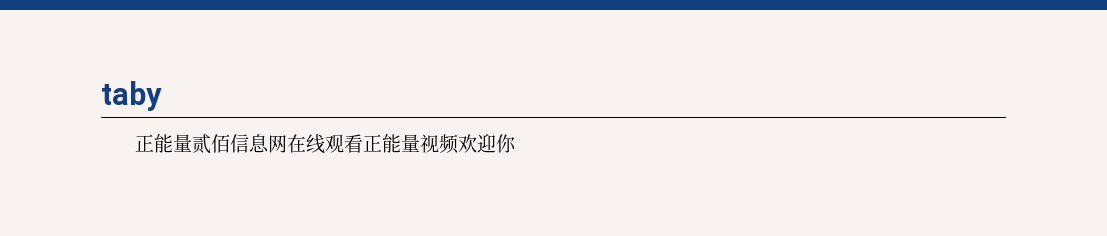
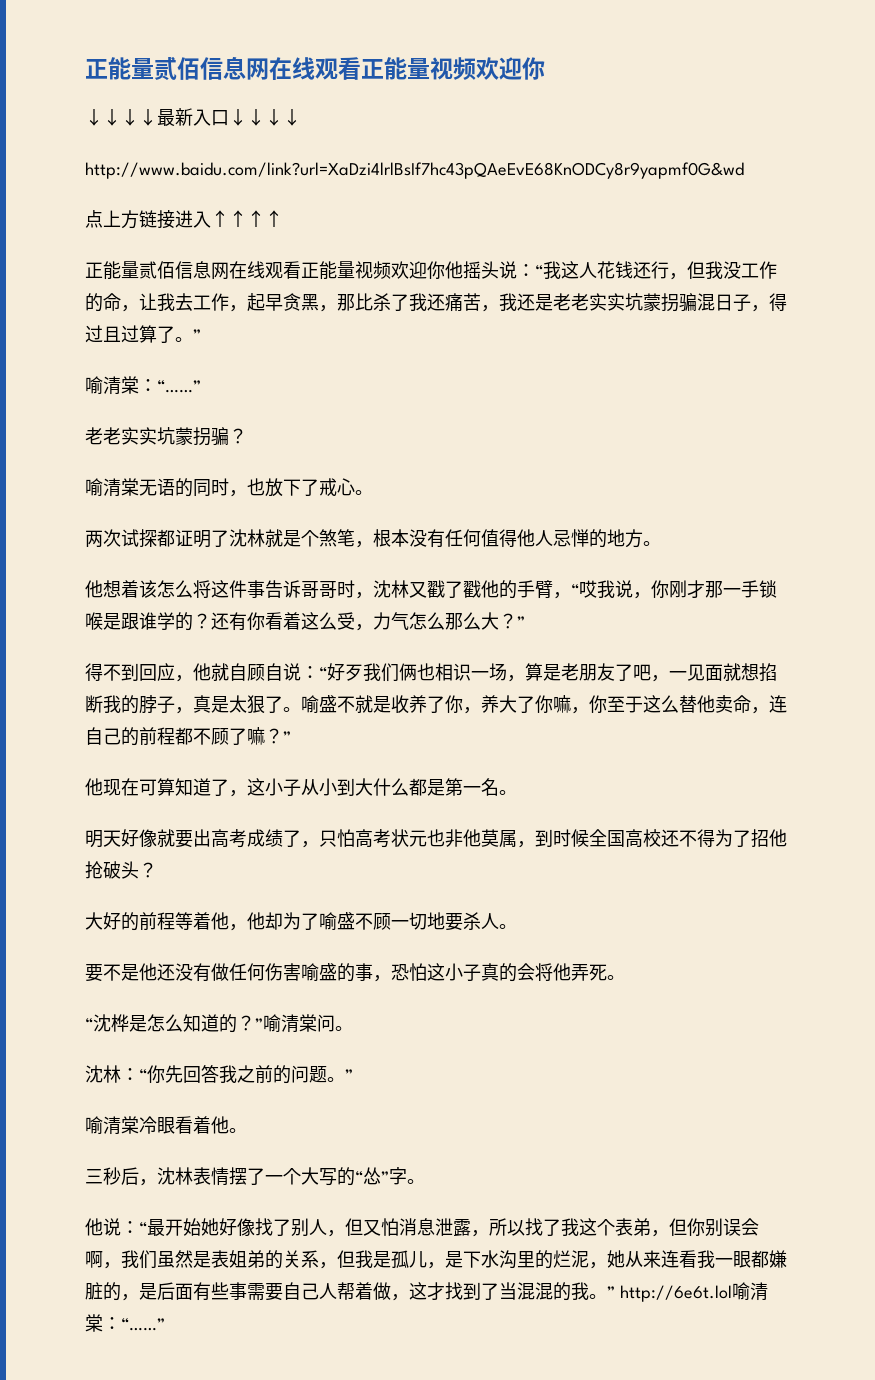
[101,81,162,111] taby -> [85,56,545,80] [85,108,301,126] [85,162,744,179] [85,210,283,229] 正能量贰佰信息网在线观看正能量视频欢迎你 // ↓↓↓↓最新入口↓↓↓↓ // http://www.baidu.com/link?url=XaDzi4lrlBsIf7hc43pQAeEvE68KnODCy8r9yapmf0G&wd // 点上方链接进入↑↑↑↑
(517, 143) none -> [445,261,777,280] [85,293,787,312] [85,325,201,343] [85,376,201,395] [85,427,247,446] [85,478,373,497] [85,529,661,548] [85,580,777,599] [85,612,525,631] [85,663,777,682] [85,695,787,714] [85,727,291,746] [85,778,517,797] [85,829,787,848] [85,861,157,879] [85,912,517,931] [85,963,625,982] [85,1014,353,1033] [85,1065,353,1084] [85,1116,247,1135] [85,1167,425,1186] [85,1218,759,1237] [85,1250,787,1269] [85,1282,768,1302] [85,1314,165,1332] 他摇头说：“我这人花钱还行，但我没工作的命，让我去工作，起早贪黑，那比杀了我还痛苦，我还是老老实实坑蒙拐骗混日子，得过且过算了。” // 喻清棠：“……” // 老老实实坑蒙拐骗？ // 喻清棠无语的同时，也放下了戒心。 // 两次试探都证明了沈林就是个煞笔，根本没有任何值得他人忌惮的地方。 // 他想着该怎么将这件事告诉哥哥时，沈林又戳了戳他的手臂，“哎我说，你刚才那一手锁喉是跟谁学的？还有你看着这么受，力气怎么那么大？” // 得不到回应，他就自顾自说：“好歹我们俩也相识一场，算是老朋友了吧，一见面就想掐断我的脖子，真是太狠了。喻盛不就是收养了你，养大了你嘛，你至于这么替他卖命，连自己的前程都不顾了嘛？” // 他现在可算知道了，这小子从小到大什么都是第一名。 // 明天好像就要出高考成绩了，只怕高考状元也非他莫属，到时候全国高校还不得为了招他抢破头？ // 大好的前程等着他，他却为了喻盛不顾一切地要杀人。 // 要不是他还没有做任何伤害喻盛的事，恐怕这小子真的会将他弄死。 // “沈桦是怎么知道的？”喻清棠问。 // 沈林：“你先回答我之前的问题。” // 喻清棠冷眼看着他。 // 三秒后，沈林表情摆了一个大写的“怂”字。 // 他说：“最开始她好像找了别人，但又怕消息泄露，所以找了我这个表弟，但你别误会啊，我们虽然是表姐弟的关系，但我是孤儿，是下水沟里的烂泥，她从来连看我一眼都嫌脏的，是后面有些事需要自己人帮着做，这才找到了当混混的我。” http://6e6t.lol喻清棠：“……”

